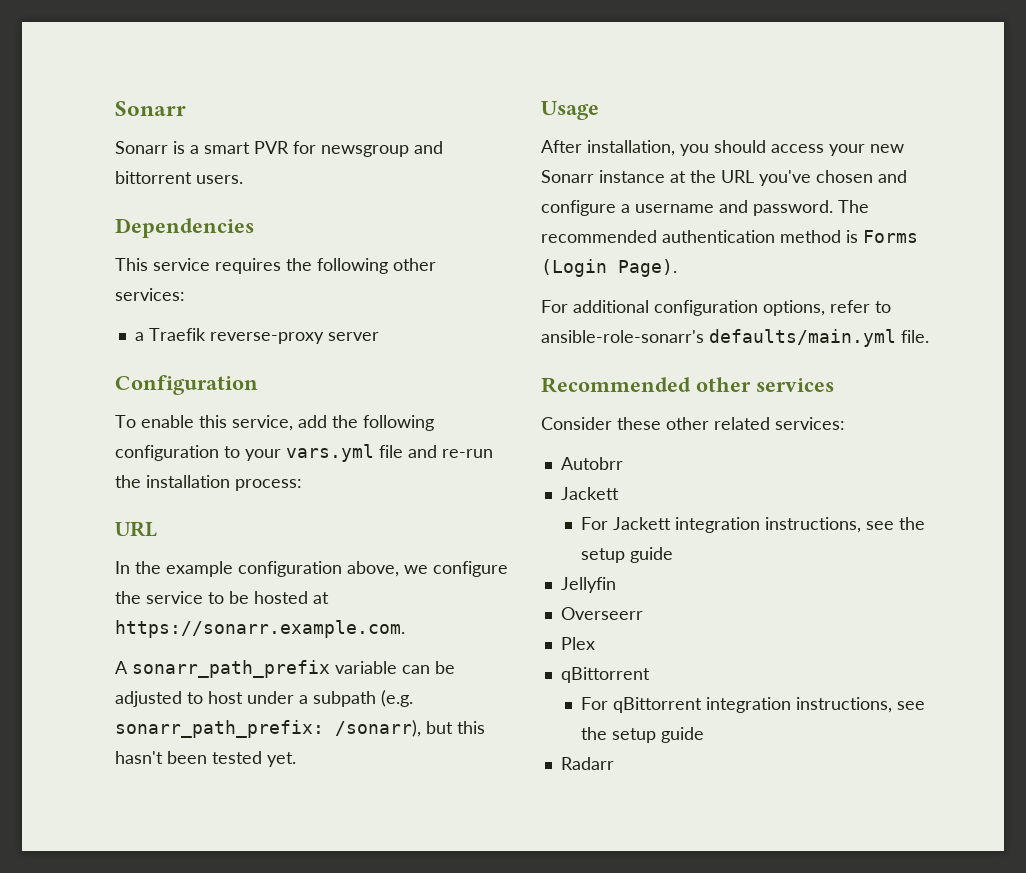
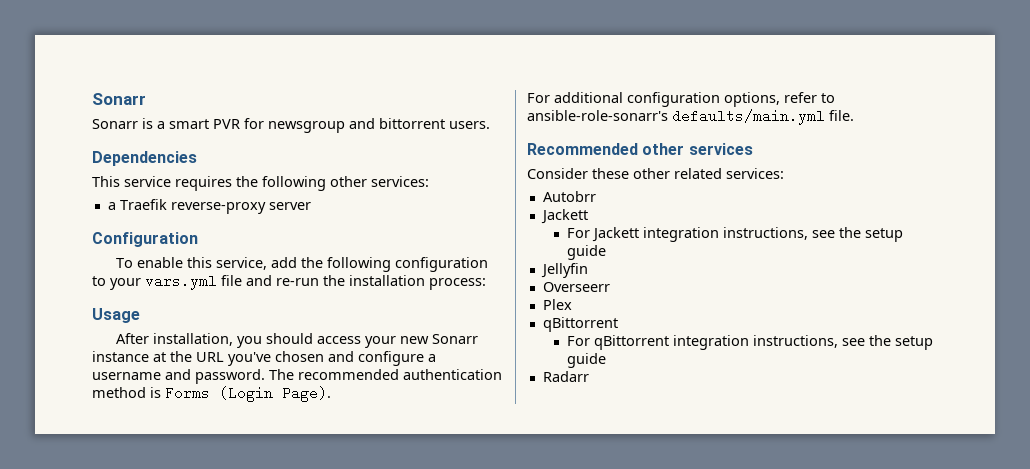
[115,521,157,537] [115,561,508,577] [115,591,329,604] [115,620,405,638] [115,660,455,678] [115,690,413,707] [115,720,485,738] [115,751,296,767] // URL // In the example configuration above, we configure the service to be hosted at https://sonarr.example.com. // A sonarr_path_prefix variable can be adjusted to host under a subpath (e.g. sonarr_path_prefix: /sonarr), but this hasn't been tested yet. -> (486, 284) none

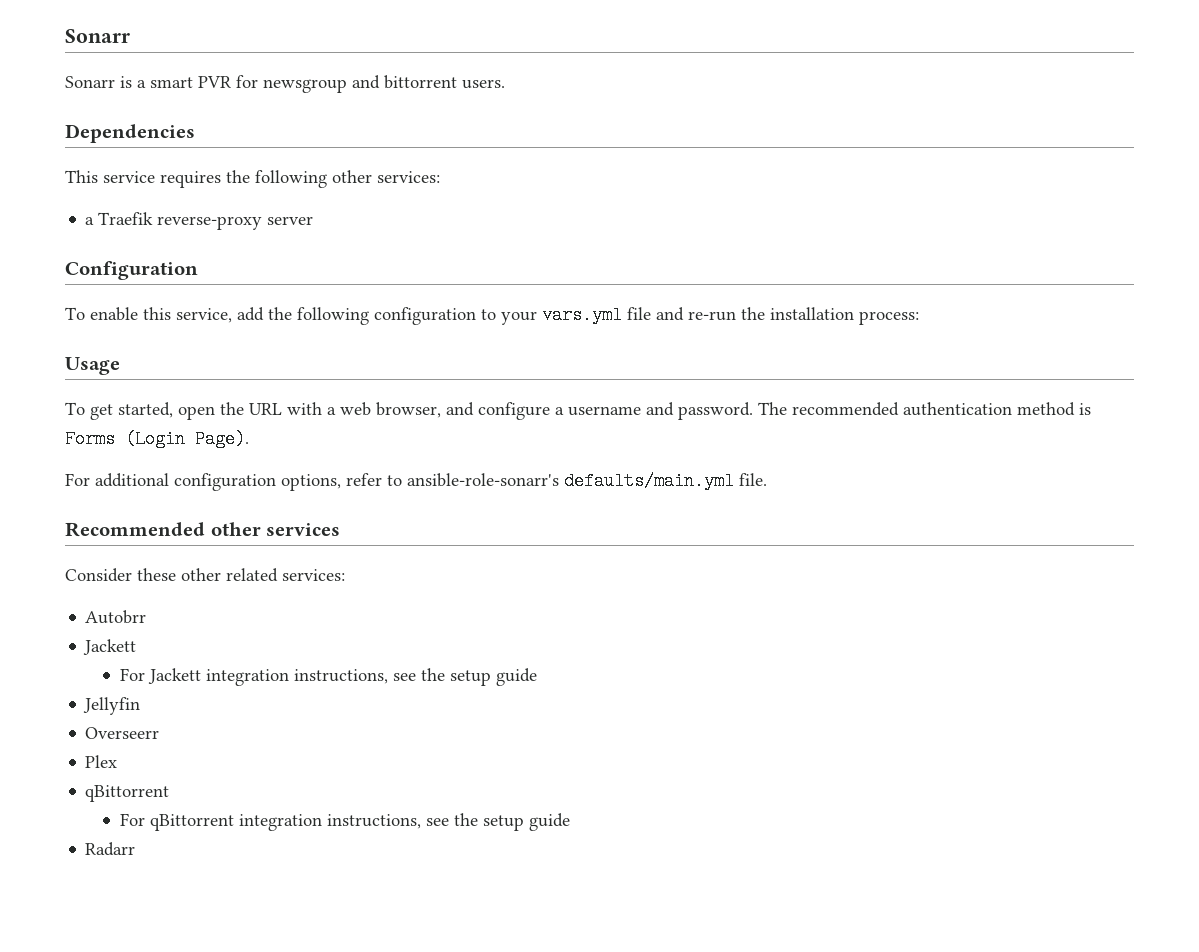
[115,333,478,348] [92,351,324,366] After installation, you should access your new Sonarr instance at the URL you've chosen -> [65,402,441,420] To get started, open the URL with a web browser,

